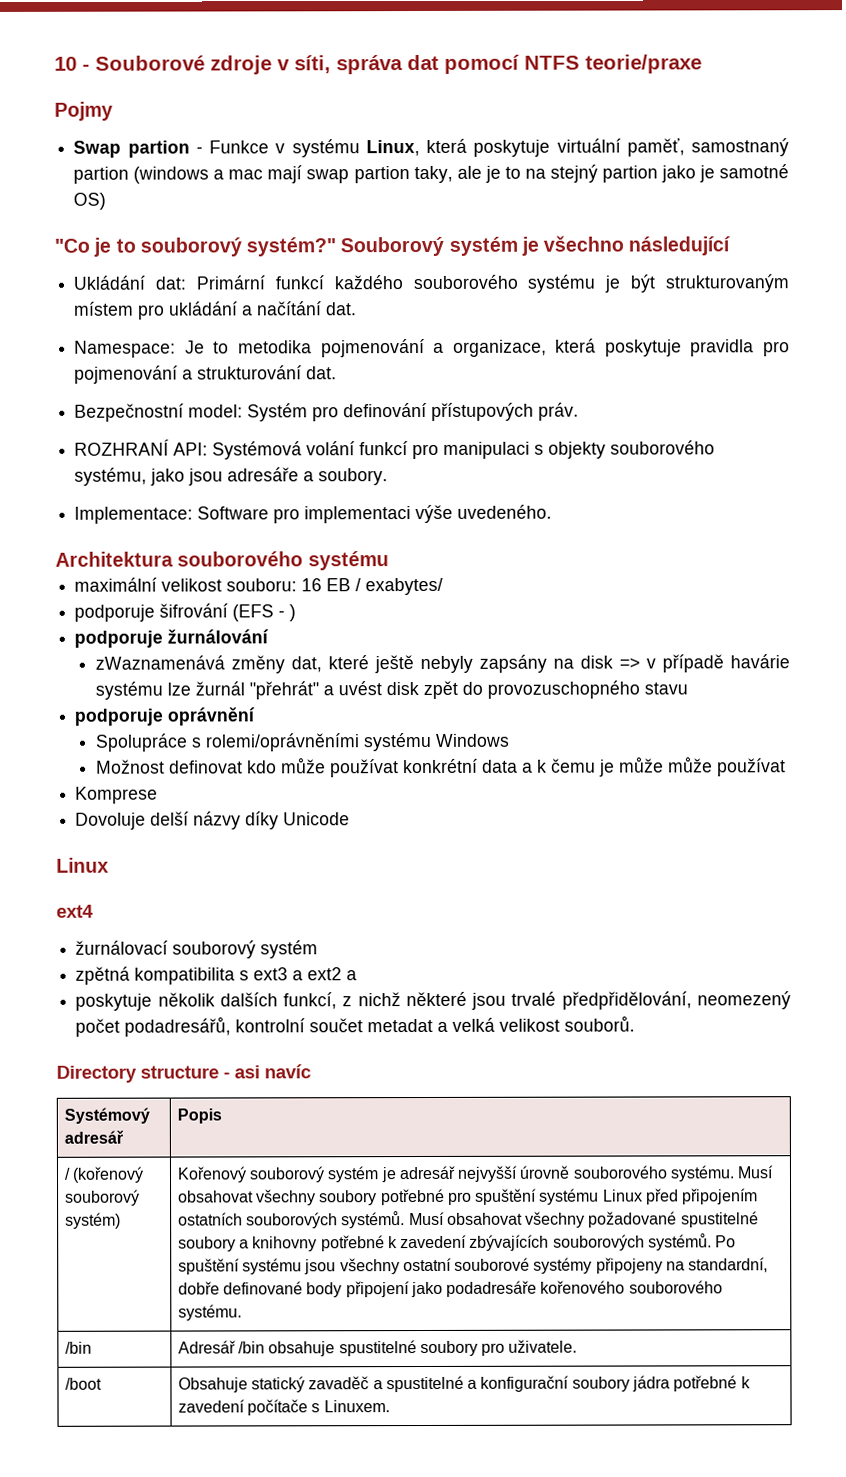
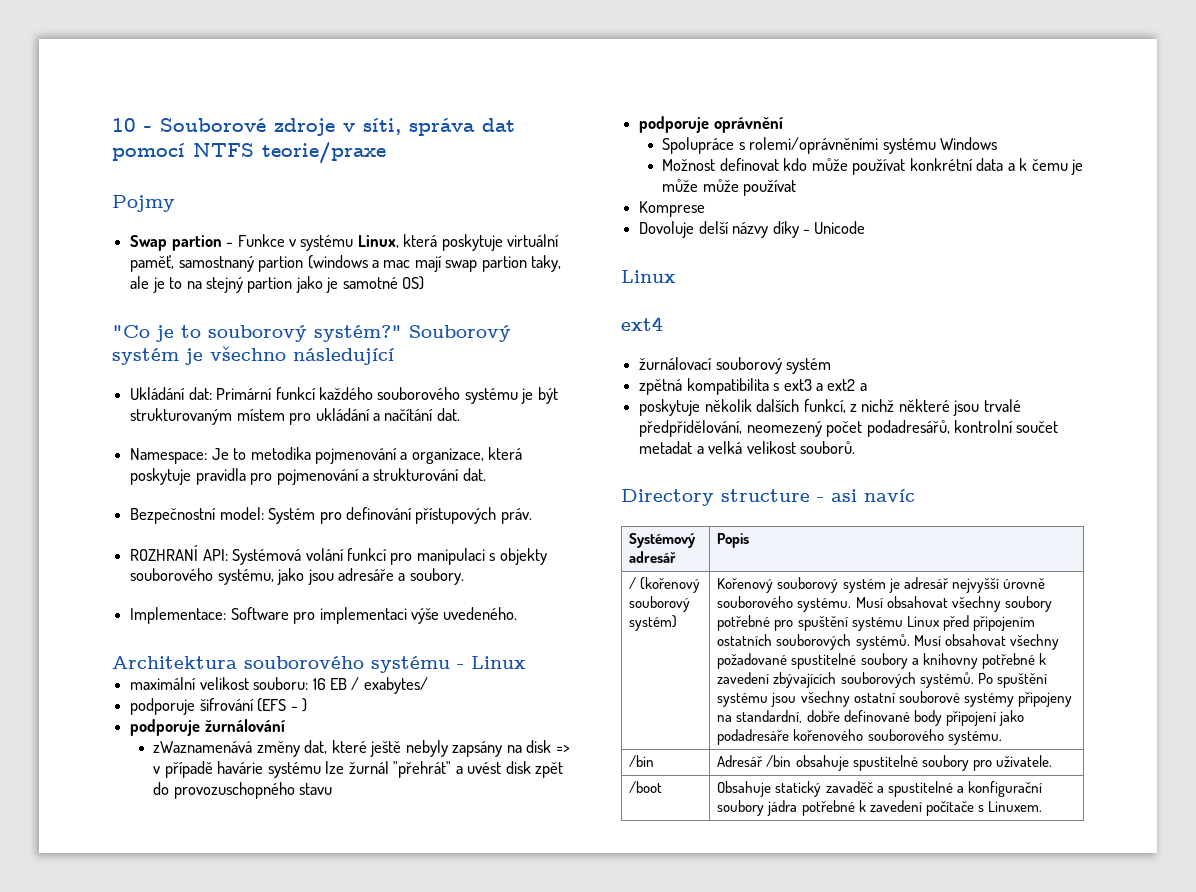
(389, 561) none -> [457,656,526,669] - Linux
(280, 820) none -> [802,229,810,234] -

